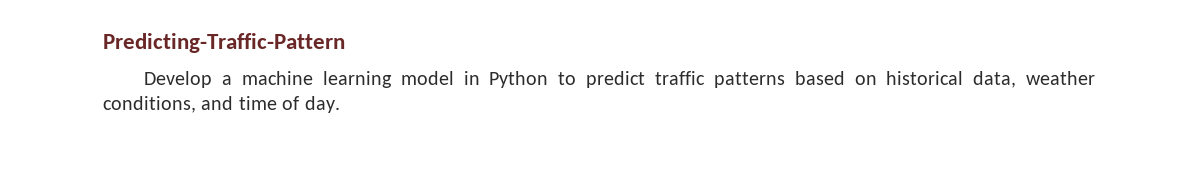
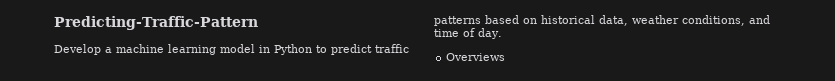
(340, 104) none -> [446,53,506,61] // Overviews

